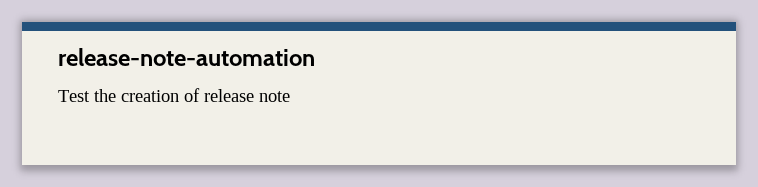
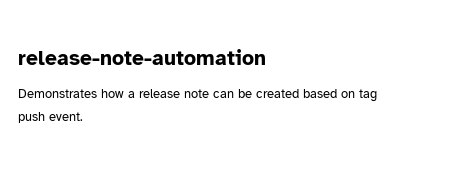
[58,88,290,102] Test the creation of release note -> [18,89,377,102] [18,112,83,123] Demonstrates how a release note can be created based on tag push event.

